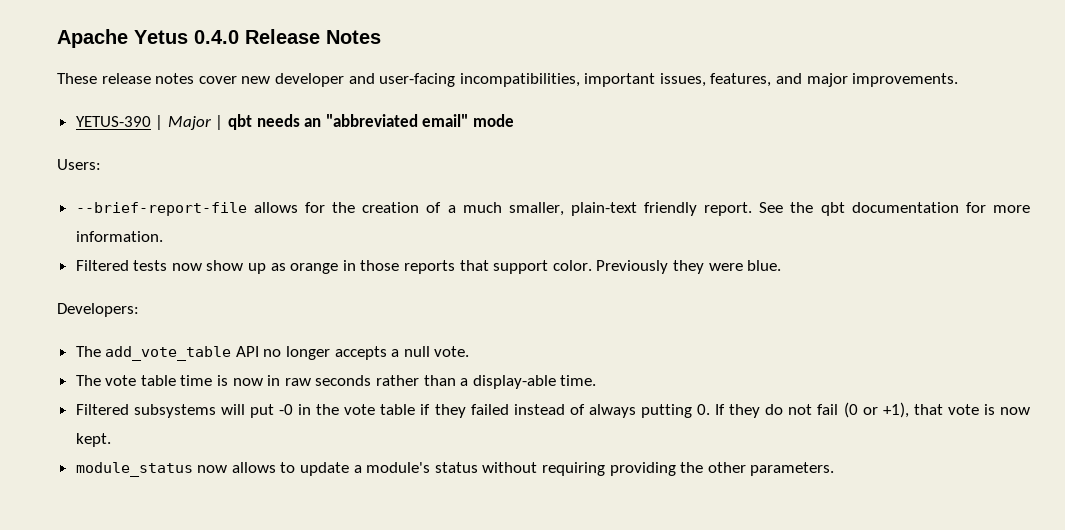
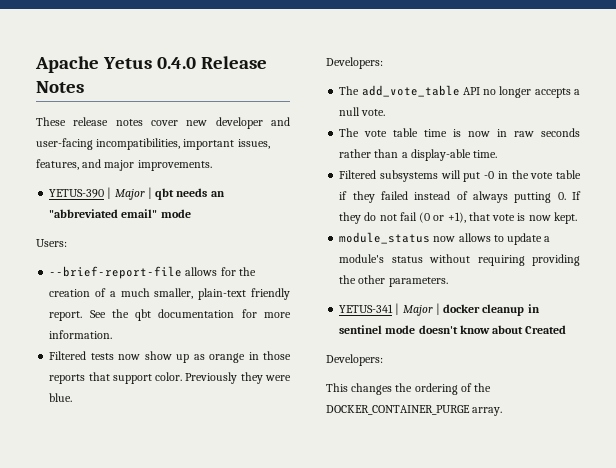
(835, 469) none -> [339,303,540,316] [339,325,567,334] [326,354,383,366] [326,383,492,395] [326,405,503,416] // YETUS-341 | Major | docker cleanup in sentinel mode doesn't know about Created // Developers: // This changes the ordering of the DOCKER_CONTAINER_PURGE array.

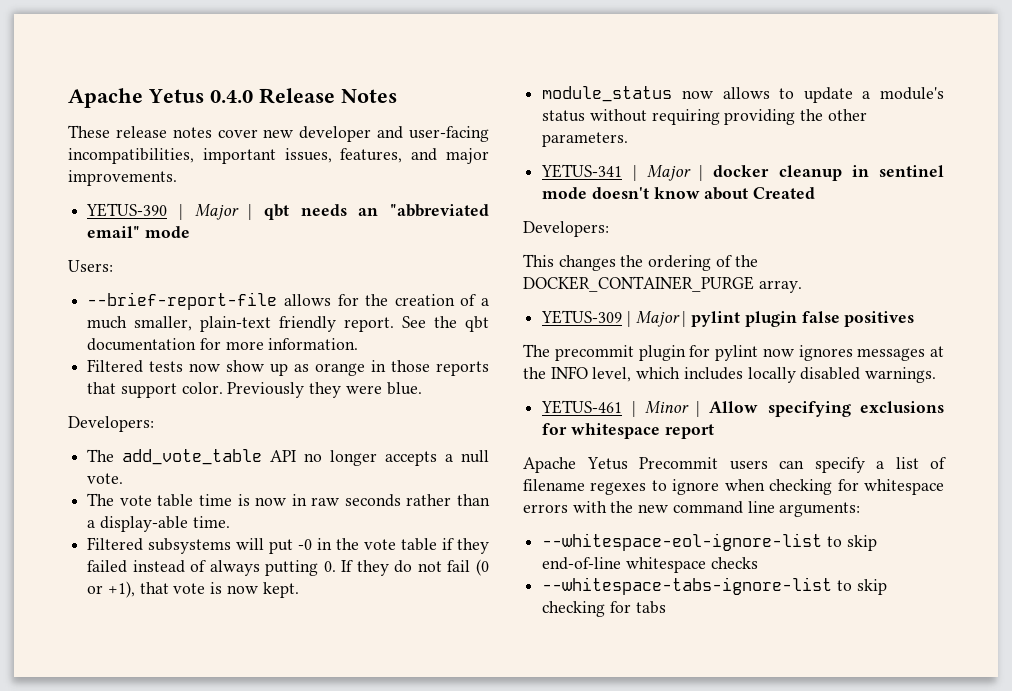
(503, 411) none -> [541,310,915,327] [523,344,944,361] [523,366,937,383] [541,400,944,417] [542,423,714,439] [523,457,946,473] [523,479,944,495] [523,501,861,517] [542,533,877,551] [542,557,758,573] [542,577,887,595] [542,601,666,617] // YETUS-309 | Major | pylint plugin false positives // The precommit plugin for pylint now ignores messages at the INFO level, which includes locally disabled warnings. // YETUS-461 | Minor | Allow specifying exclusions for whitespace report // Apache Yetus Precommit users can specify a list of filename regexes to ignore when checking for whitespace errors with the new command line arguments: // --whitespace-eol-ignore-list to skip end-of-line whitespace checks // --whitespace-tabs-ignore-list to skip checking for tabs

